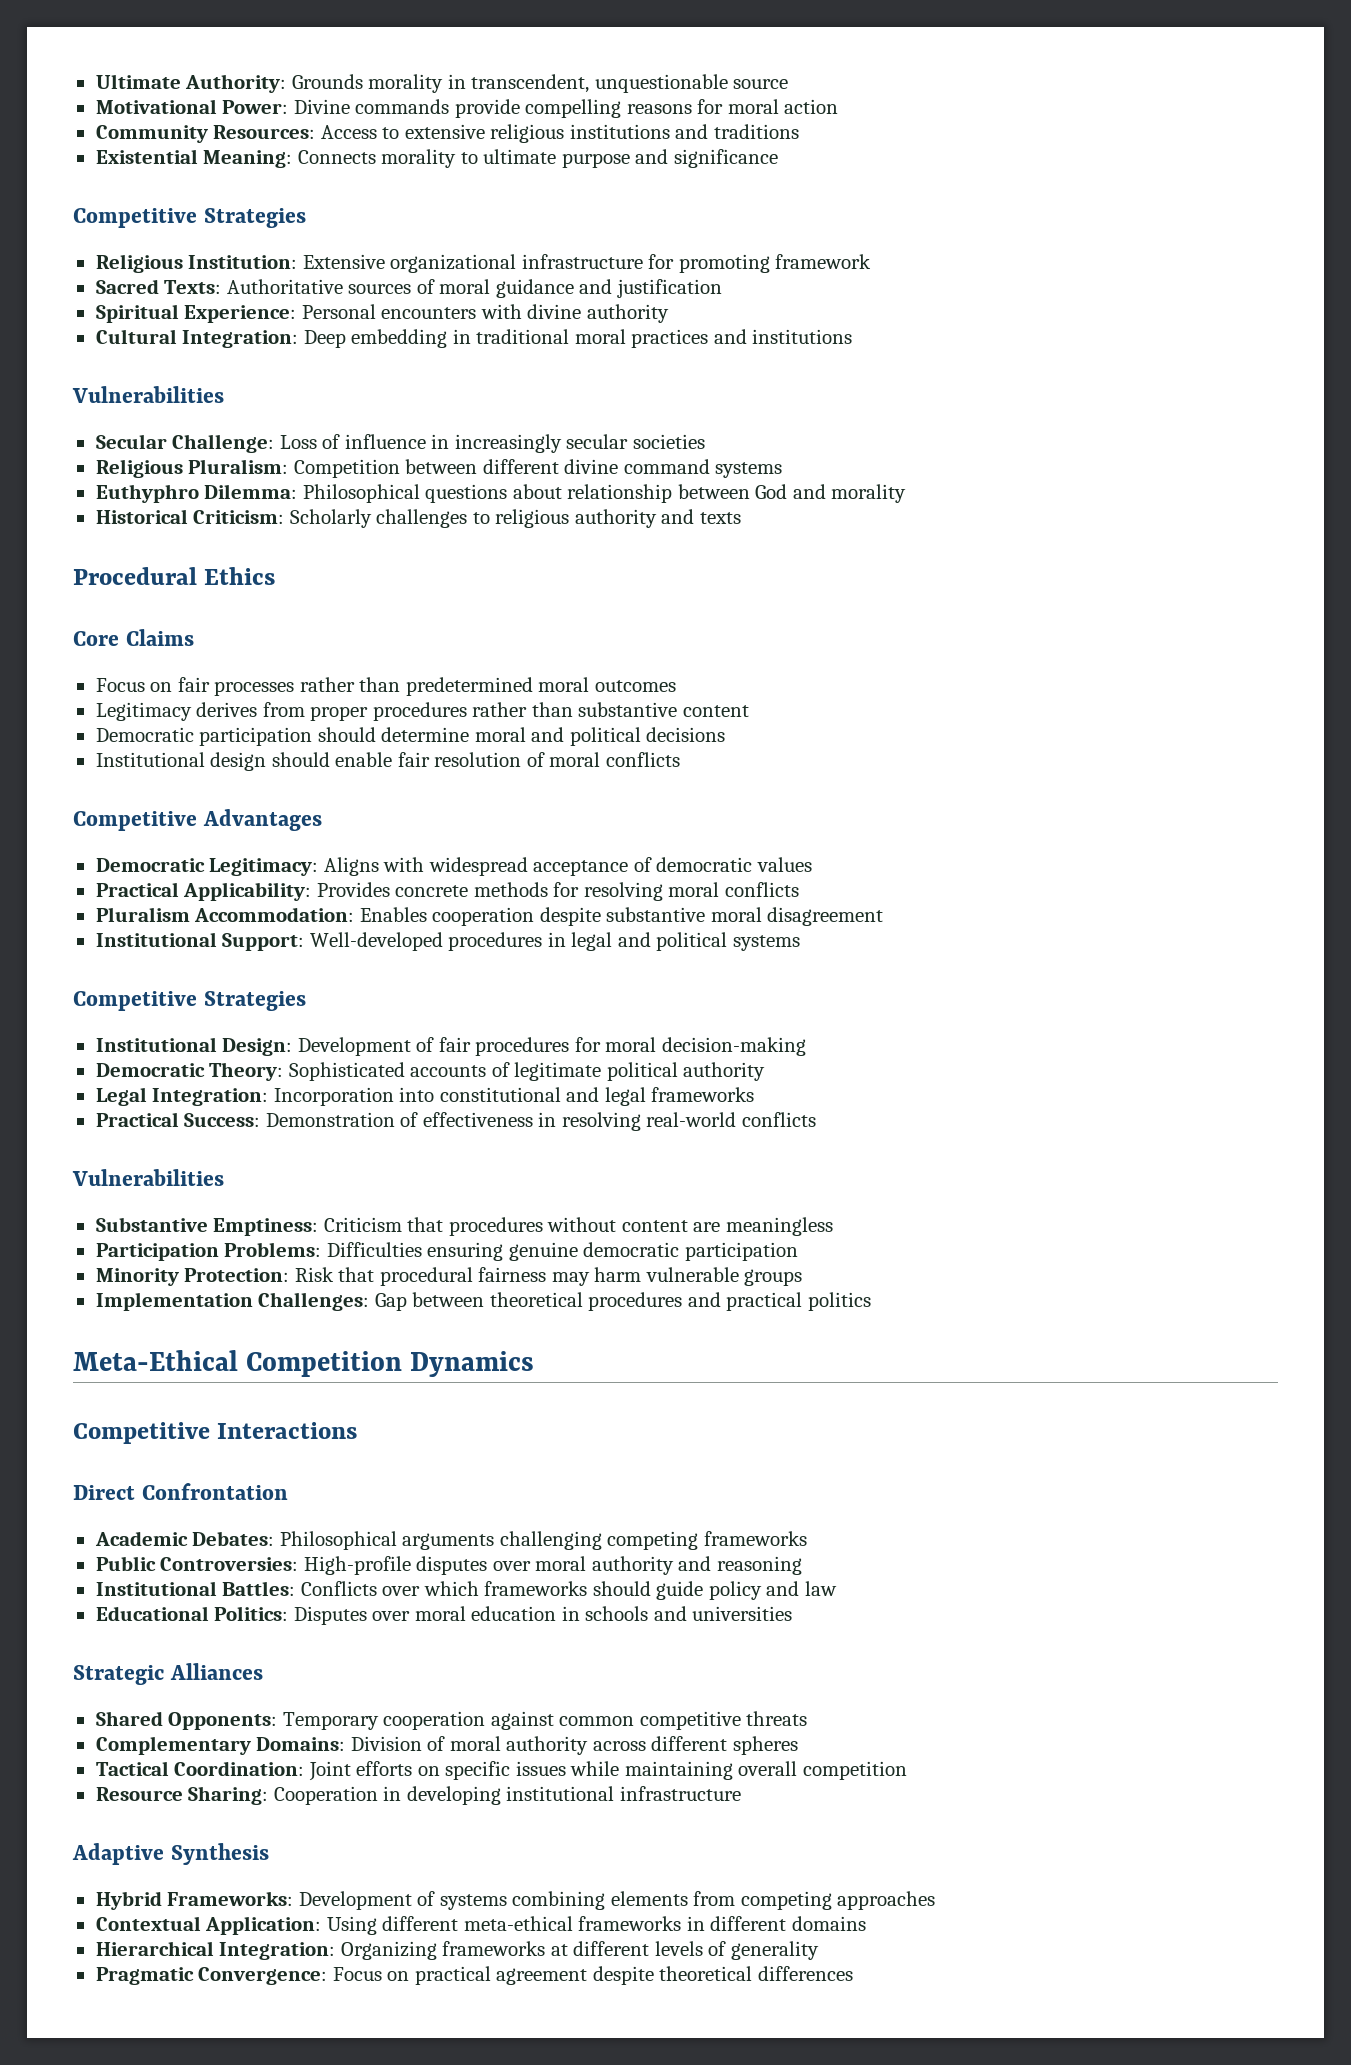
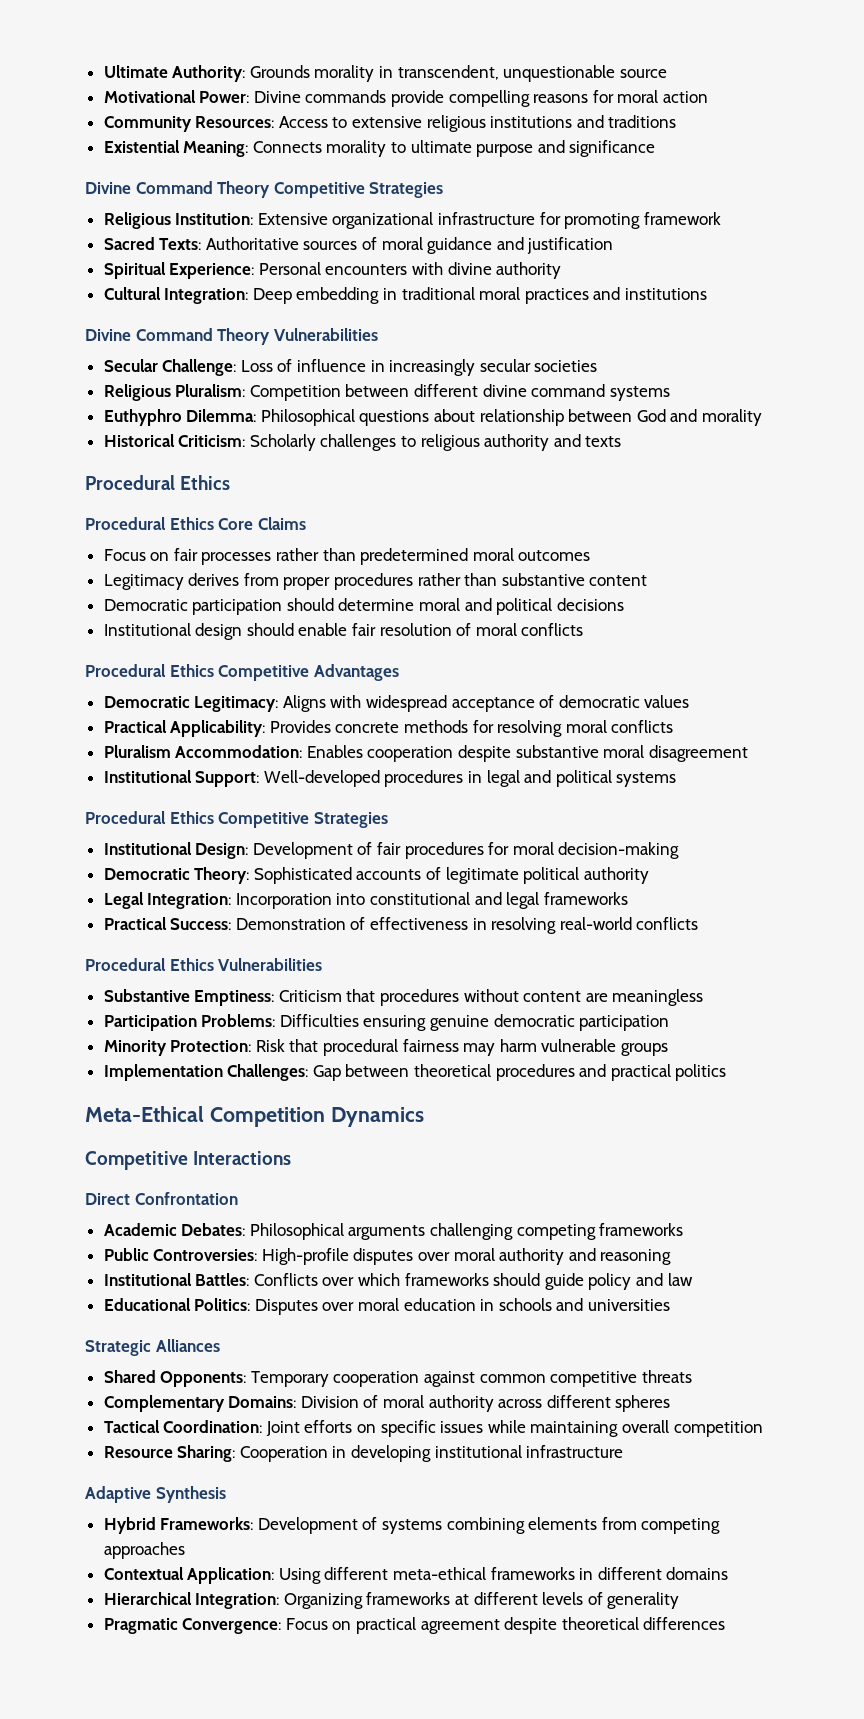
(778, 158) none -> [85,181,271,198] Divine Command Theory
(853, 336) none -> [85,328,271,345] Divine Command Theory
(276, 576) none -> [85,517,214,530] Procedural Ethics
(680, 759) none -> [85,664,214,677] Procedural Ethics
(800, 943) none -> [85,811,214,824] Procedural Ethics
(816, 1119) none -> [85,958,214,971] Procedural Ethics

